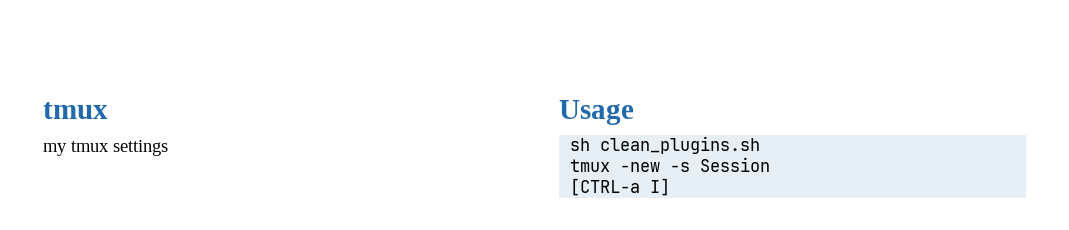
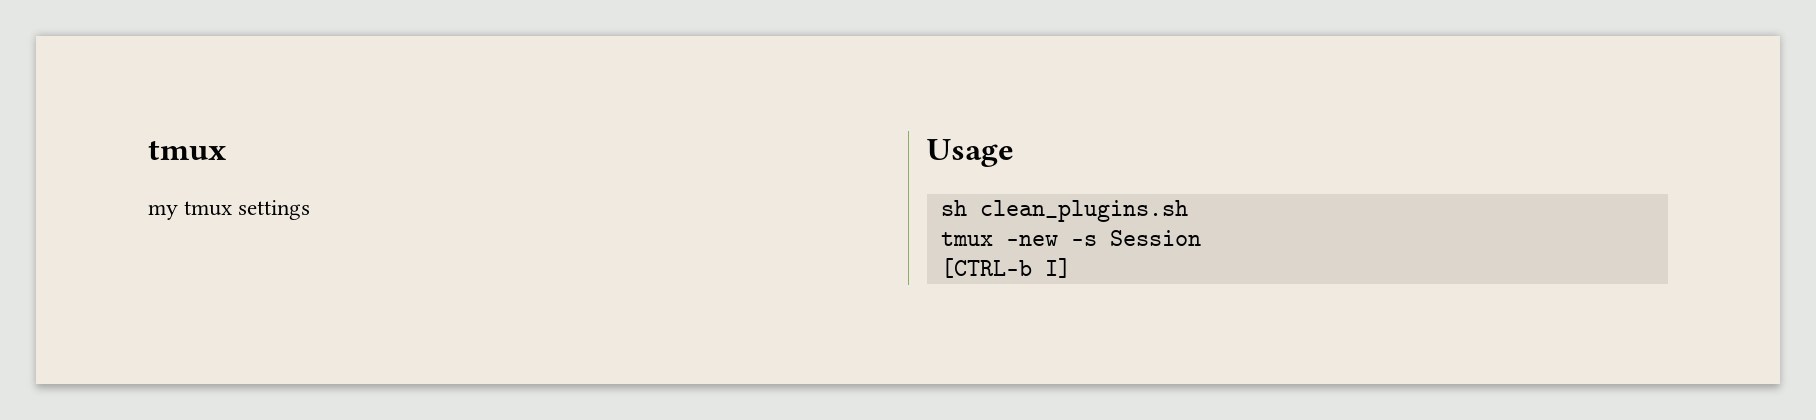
[570,178,641,196] [CTRL-a -> [940,258,1032,278] [CTRL-b

